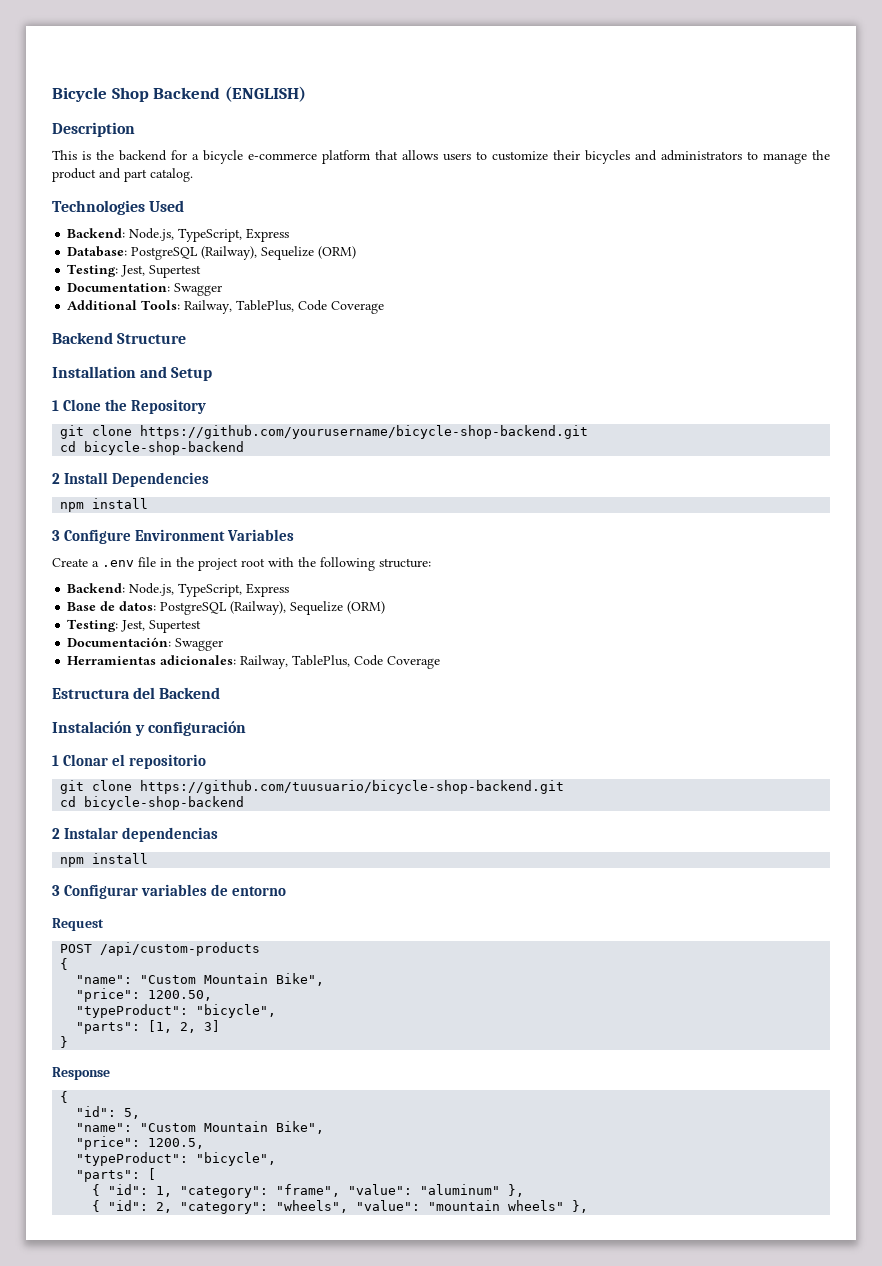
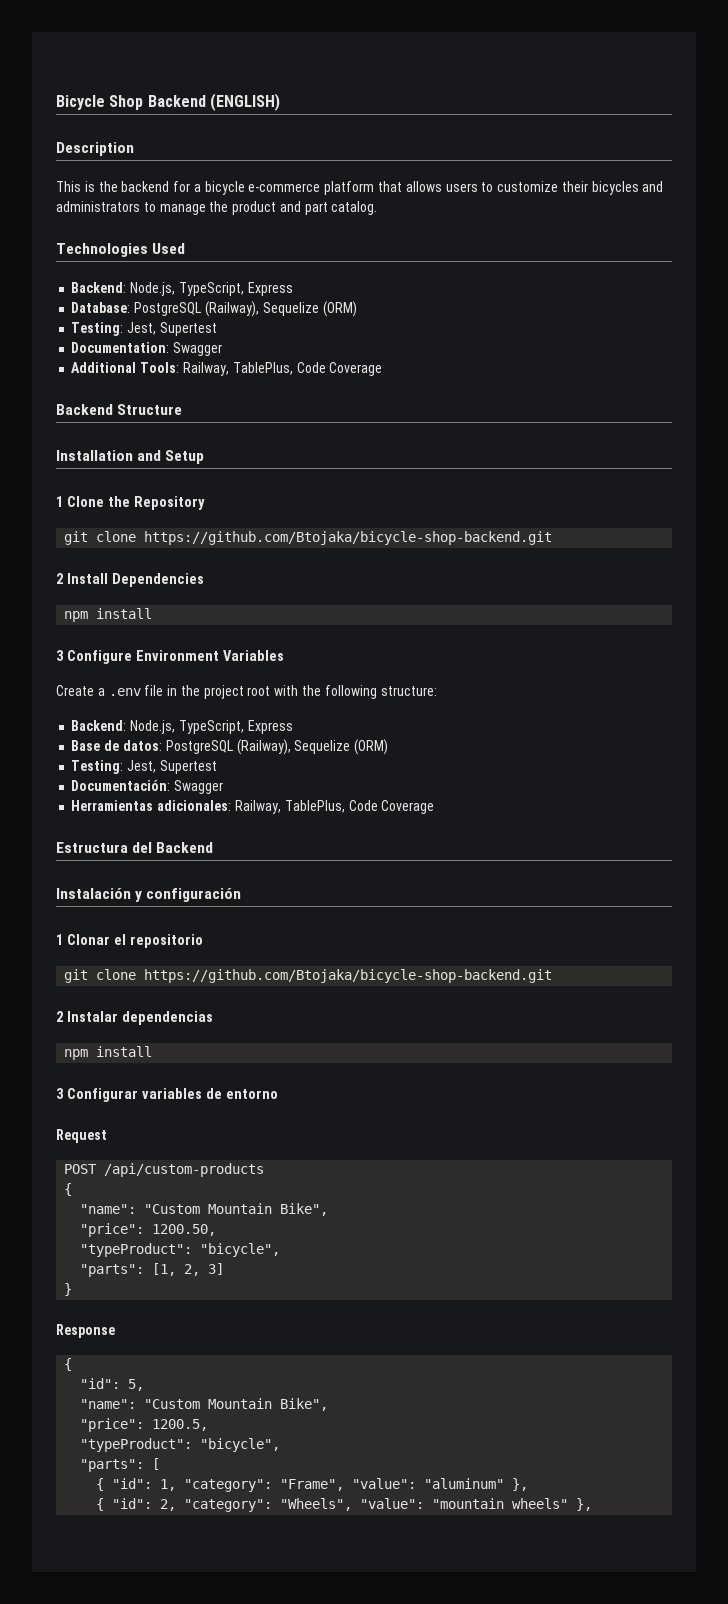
[140,425,589,439] [60,441,245,455] https://github.com/yourusername/bicycle-shop-backend.git // cd bicycle-shop-backend -> [144,531,553,545] https://github.com/Btojaka/bicycle-shop-backend.git
[140,780,565,794] [60,796,245,810] https://github.com/tuusuario/bicycle-shop-backend.git // cd bicycle-shop-backend -> [144,969,553,983] https://github.com/Btojaka/bicycle-shop-backend.git
[276,1184,341,1197] "frame", -> [280,1479,345,1491] "Frame",
[276,1200,349,1213] "wheels", -> [280,1498,353,1511] "Wheels",

